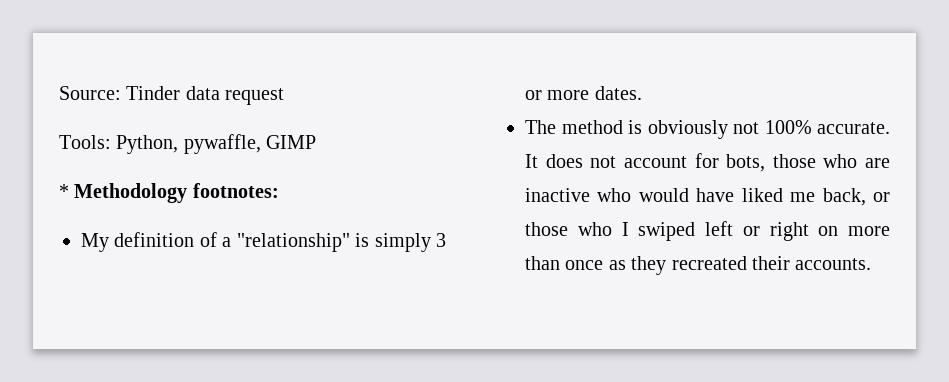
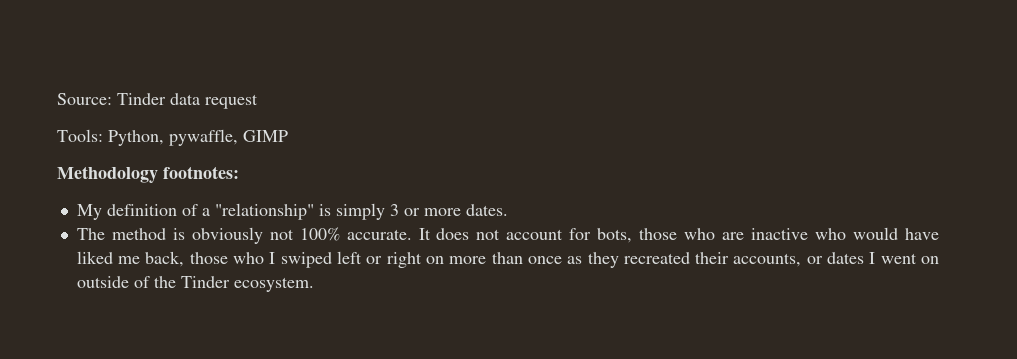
[59,184,69,198] * -> (288, 136) none
[873,192,890,202] or -> (185, 259) none
[795,258,872,270] accounts. -> [733,252,939,267] [76,276,314,292] accounts, or dates I went on outside of the Tinder ecosystem.

